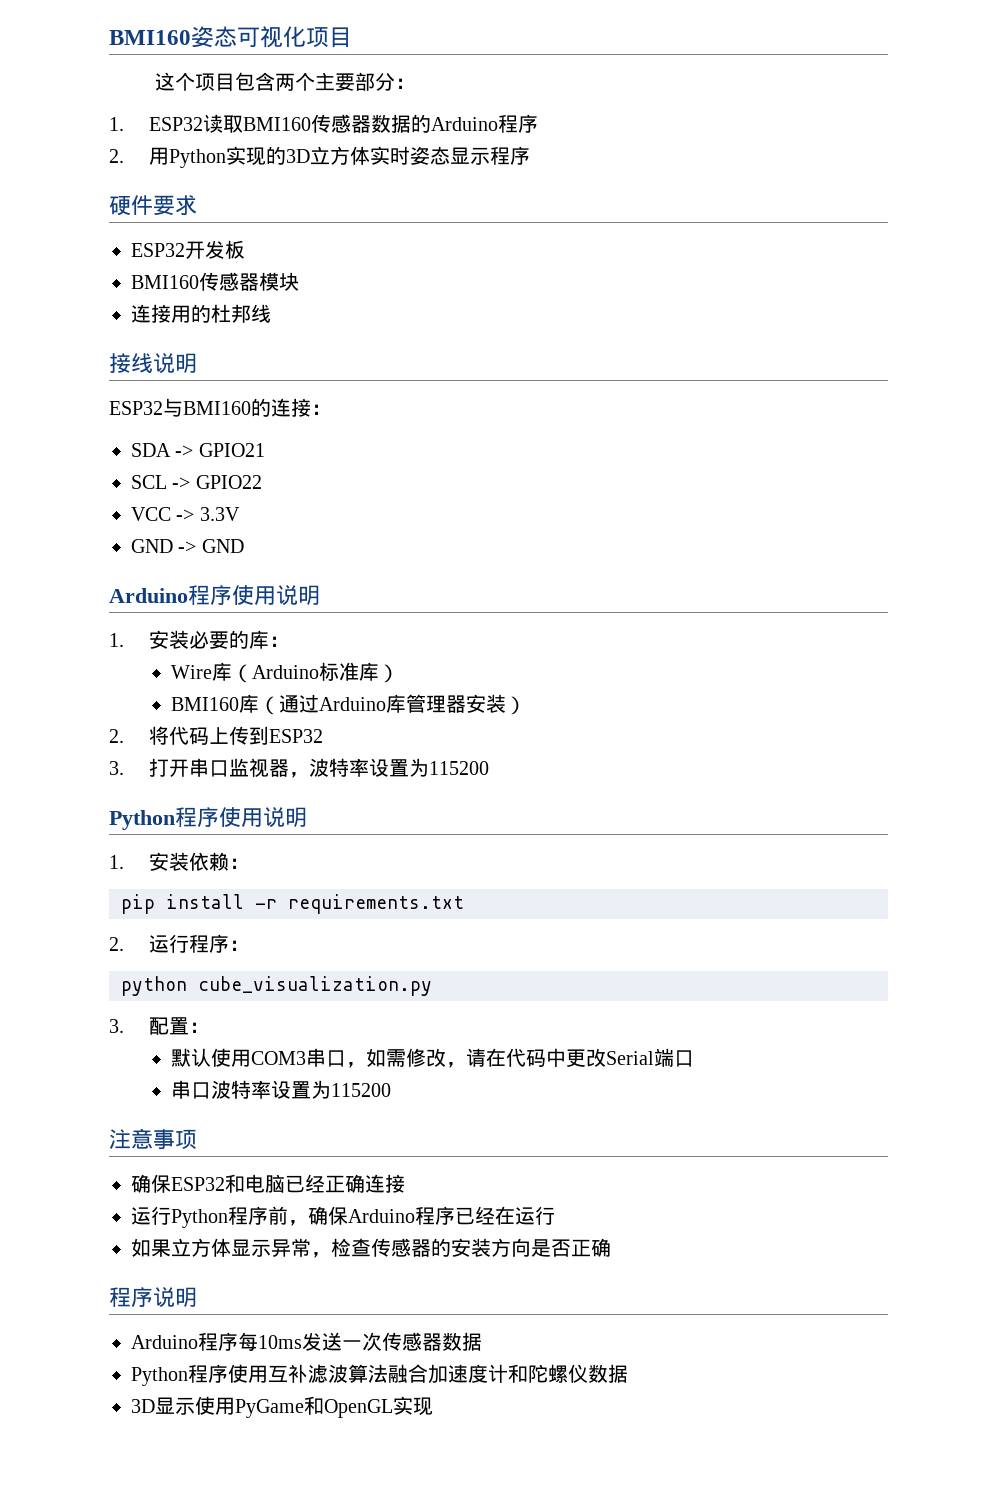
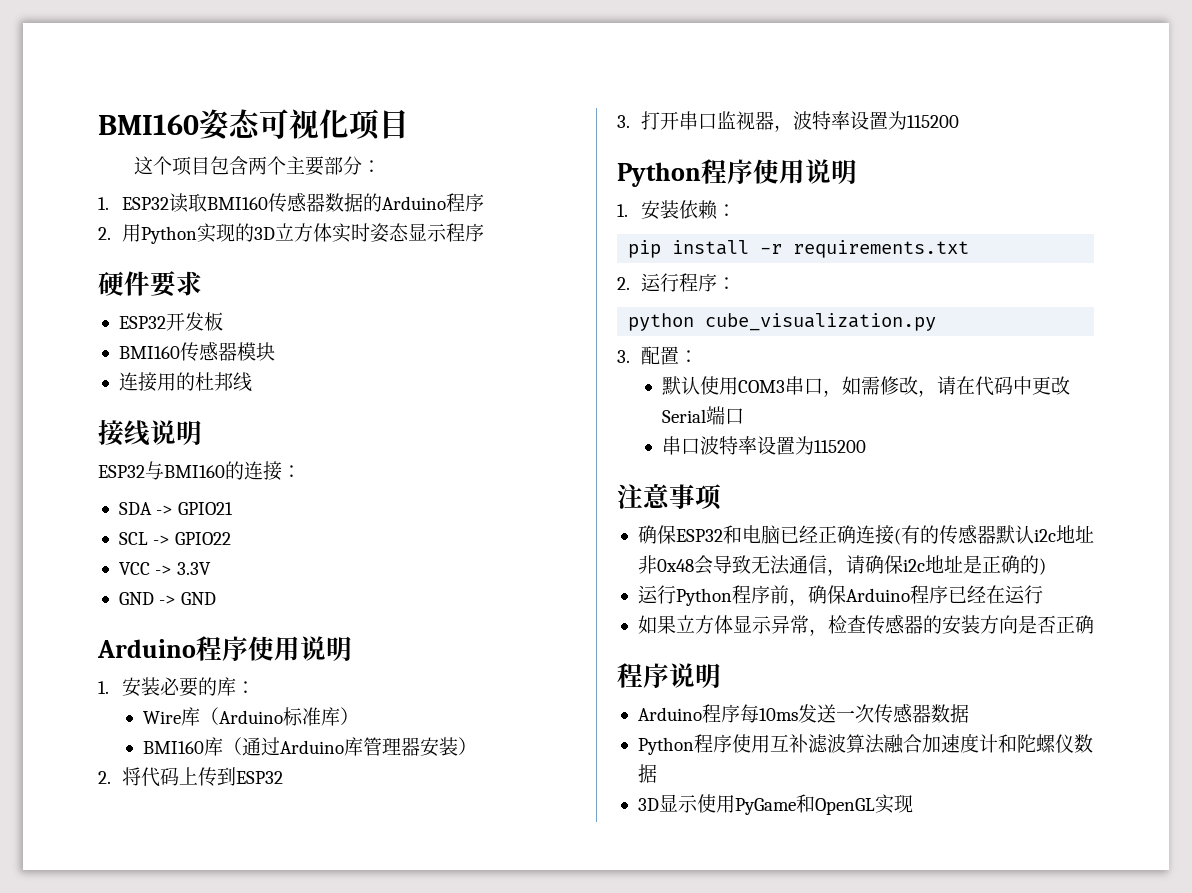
(405, 1183) none -> [893,525,1094,545] [637,555,1046,576] (有的传感器默认i2c地址非0x48会导致无法通信，请确保i2c地址是正确的)

